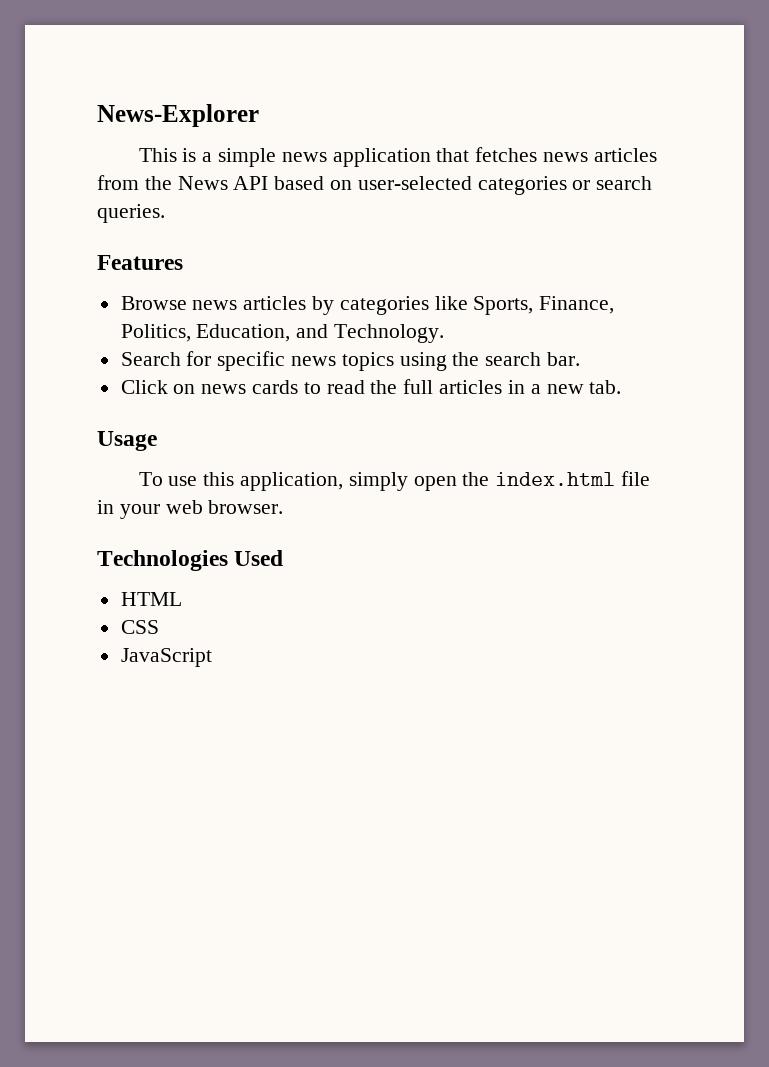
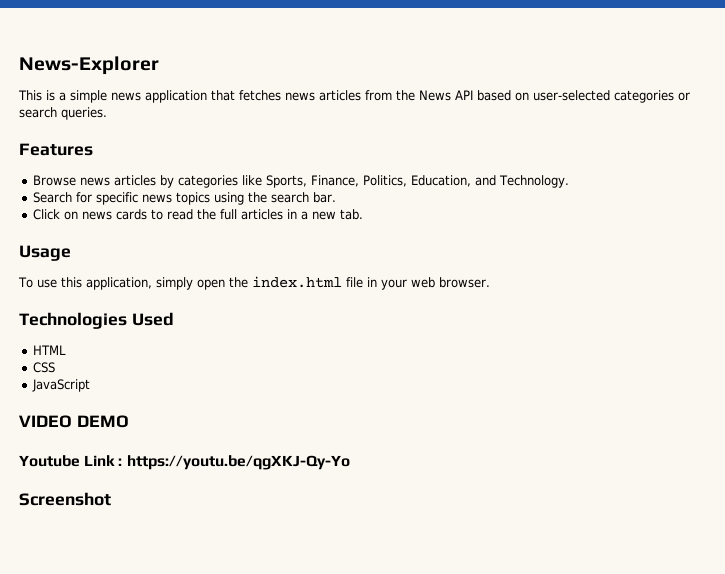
(212, 657) none -> [19,415,129,428] [19,455,350,470] [19,492,111,506] // VIDEO DEMO // Youtube Link : https://youtu.be/qgXKJ-Qy-Yo // Screenshot

